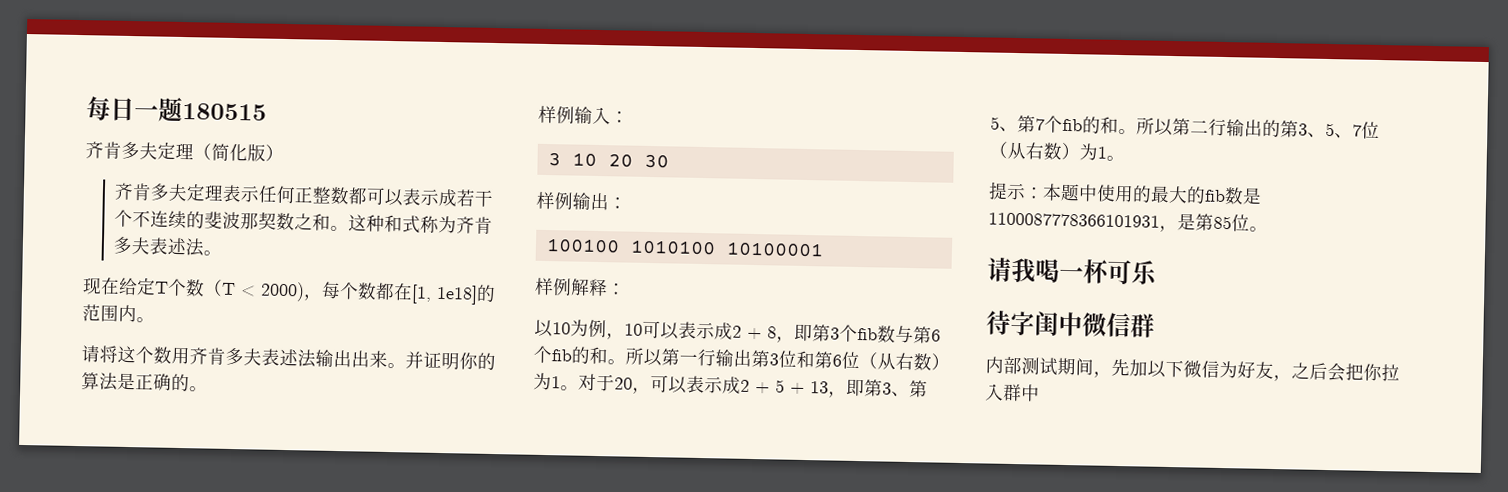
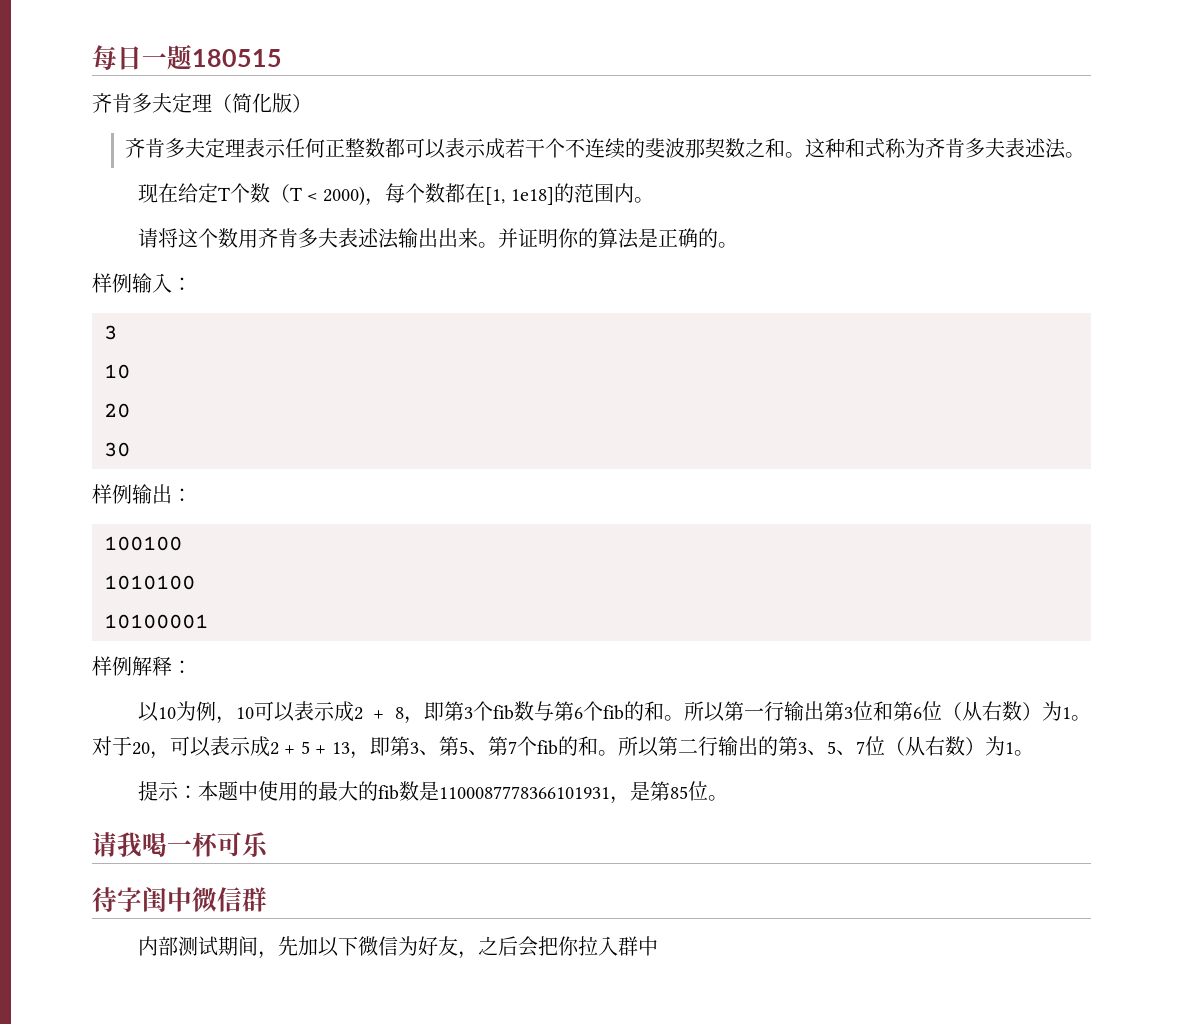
[571,152,633,168] 10 20 -> [104,364,130,379] [104,403,130,418] // 10 // 20 //
(620, 246) none -> (182, 543) //
(716, 247) none -> (195, 582) //

